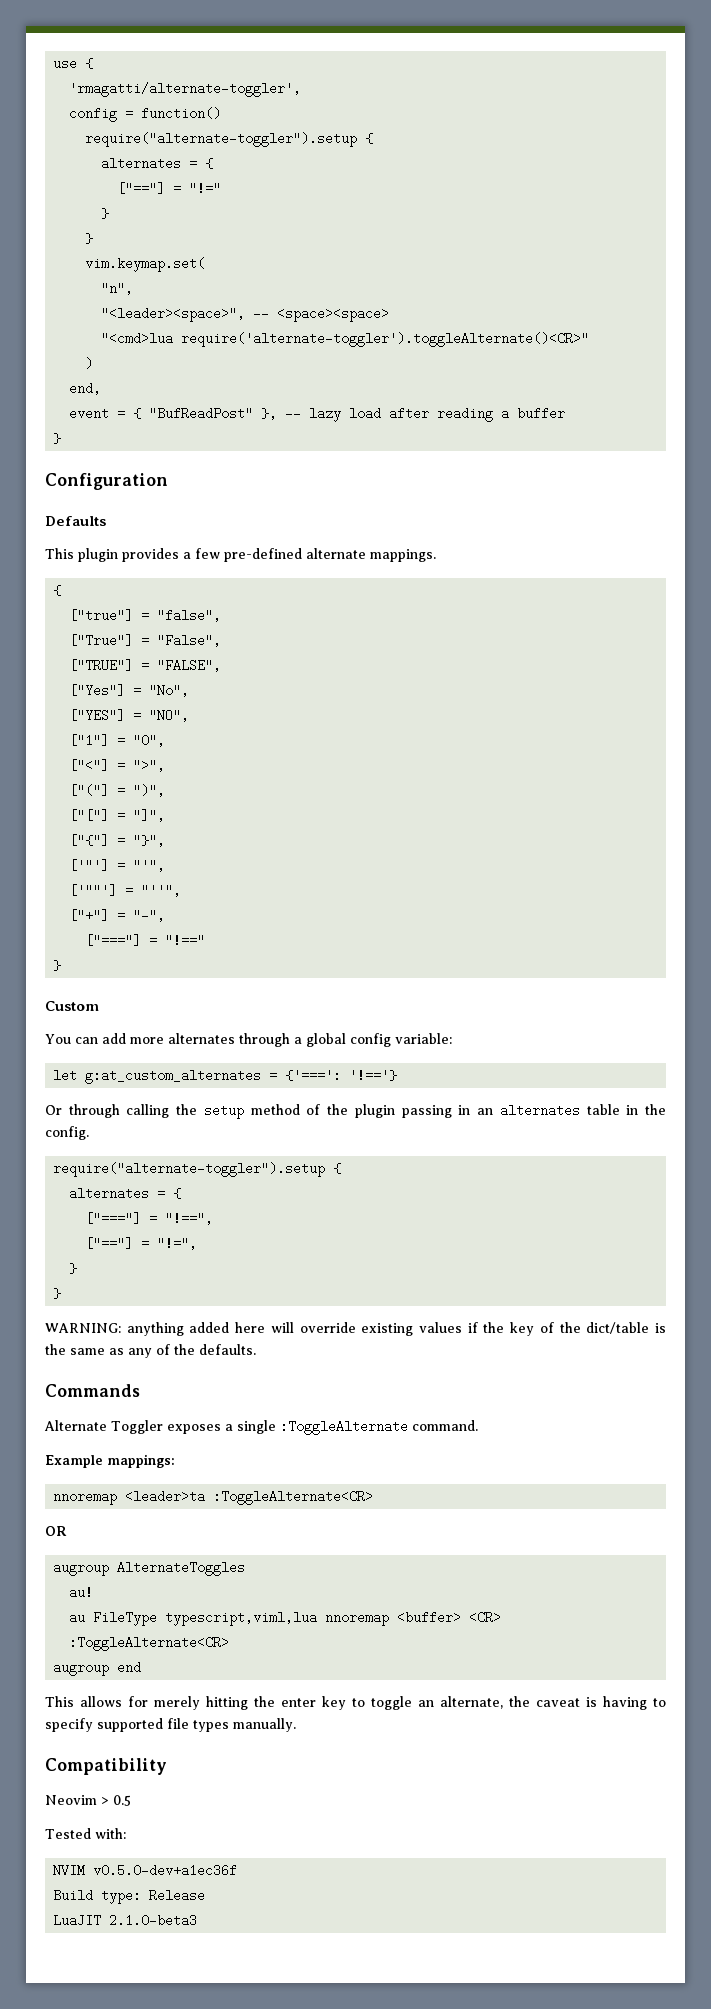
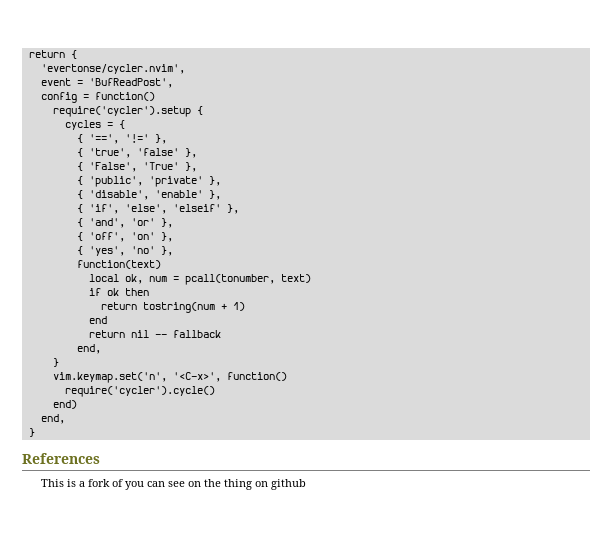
[53,57,94,70] [69,82,302,97] use { // 'rmagatti/alternate-toggler', -> [28,50,77,59] [40,64,185,74] [40,78,173,88] return { // 'evertonse/cycler.nvim', // event = 'BufReadPost',
[85,132,374,147] [101,157,214,170] [117,182,222,195] [101,208,110,219] [85,233,94,244] [85,257,206,272] [101,282,134,295] [101,307,390,322] [101,332,590,347] [85,357,94,370] [69,382,102,395] [69,407,566,422] [53,433,62,444] [45,473,168,490] [45,516,106,526] [45,548,436,562] [53,585,62,596] [69,609,222,622] [69,634,222,647] [69,659,222,672] [69,684,190,697] [69,709,190,722] [69,734,166,747] [69,759,166,772] [69,784,166,797] [69,809,166,822] [69,834,166,847] [69,859,166,872] [69,884,182,897] [69,909,166,922] [85,934,206,947] [53,960,62,971] [45,1001,99,1011] [45,1033,452,1047] [53,1069,398,1084] [45,1104,667,1119] [45,1126,89,1140] [53,1162,342,1177] [69,1187,182,1200] [85,1212,214,1225] [85,1237,198,1250] [69,1263,78,1274] [53,1288,62,1299] [45,1322,666,1336] [45,1344,256,1358] [45,1384,140,1397] [44,1420,478,1435] [45,1454,175,1468] [53,1490,374,1505] [45,1526,67,1536] [53,1561,246,1576] [69,1586,94,1599] [69,1611,502,1626] [69,1636,230,1651] [53,1661,142,1676] [45,1696,666,1710] [45,1718,296,1732] [45,1758,167,1775] [45,1795,131,1806] [45,1828,126,1839] [53,1864,238,1877] [53,1889,206,1904] [53,1914,198,1927] require("alternate-toggler").setup { // alternates = { // ["=="] = "!=" // } // } // vim.keymap.set( // "n", // "<leader><space>", -- <space><space> // "<cmd>lua require('alternate-toggler').toggleAlternate()<CR>" // ) // end, // event = { "BufReadPost" }, -- lazy load after reading a buffer // } // Configuration // Defaults // This plugin provides a few pre-defined alternate mappings. // { // ["true"] = "false", // ["True"] = "False", // ["TRUE"] = "FALSE", // ["Yes"] = "No", // ["YES"] = "NO", // ["1"] = "0", // ["<"] = ">", // ["("] = ")", // ["["] = "]", // ["{"] = "}", // ['"'] = "'", // ['""'] = "''", // ["+"] = "-", // ["==="] = "!==" // } // Custom // You can add more alternates through a global config variable: // let g:at_custom_alternates = {'===': '!=='} // Or through calling the setup method of the plugin passing in an alternates table in the config. // require("alternate-toggler").setup { // alternates = { // ["==="] = "!==", // ["=="] = "!=", // } // } // WARNING: anything added here will override existing values if the key of the dict/table is the same as any of the defaults. // Commands // Alternate Toggler exposes a single :ToggleAlternate command. // Example mappings: // nnoremap <leader>ta :ToggleAlternate<CR> // OR // augroup AlternateToggles // au! // au FileType typescript,viml,lua nnoremap <buffer> <CR> :ToggleAlternate<CR> // augroup end // This allows for merely hitting the enter key to toggle an alternate, the caveat is having to specify supported file types manually. // Compatibility // Neovim > 0.5 // Tested with: // NVIM v0.5.0-dev+a1ec36f // Build type: Release // LuaJIT 2.1.0-beta3 -> [52,106,203,117] [64,120,125,130] [76,134,167,144] [76,148,197,158] [76,162,197,172] [76,176,221,187] [76,190,221,200] [76,204,239,214] [76,218,173,228] [76,232,173,242] [76,246,173,256] [76,260,161,269] [88,274,311,285] [88,288,149,296] [100,302,245,313] [88,316,107,324] [88,330,221,338] [76,344,101,354] [52,358,59,367] [52,372,287,383] [64,386,215,397] [52,400,77,409] [40,414,65,424] [28,428,35,437] [22,453,100,464] [41,479,307,490] require('cycler').setup { // cycles = { // { '==', '!=' }, // { 'true', 'false' }, // { 'False', 'True' }, // { 'public', 'private' }, // { 'disable', 'enable' }, // { 'if', 'else', 'elseif' }, // { 'and', 'or' }, // { 'off', 'on' }, // { 'yes', 'no' }, // function(text) // local ok, num = pcall(tonumber, text) // if ok then // return tostring(num + 1) // end // return nil -- fallback // end, // } // vim.keymap.set('n', '<C-x>', function() // require('cycler').cycle() // end) // end, // } // References // This is a fork of you can see on the thing on github

